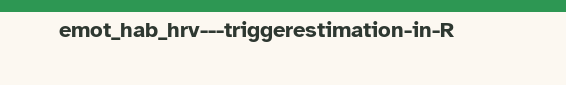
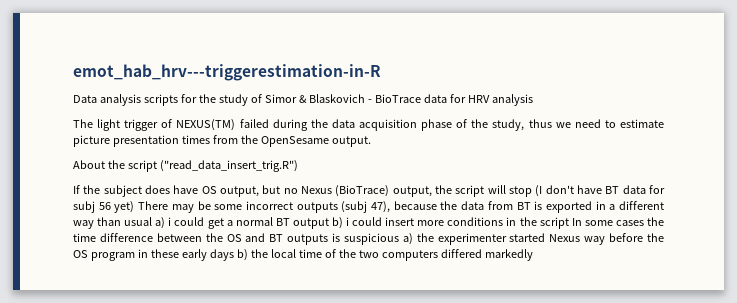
(455, 31) none -> [73,94,533,106] [73,119,664,131] [73,135,371,147] [73,160,298,172] [73,185,665,197] [73,201,664,213] [73,217,664,229] [73,233,664,245] [73,249,533,261] // Data analysis scripts for the study of Simor & Blaskovich - BioTrace data for HRV analysis // The light trigger of NEXUS(TM) failed during the data acquisition phase of the study, thus we need to estimate picture presentation times from the OpenSesame output. // About the script ("read_data_insert_trig.R") // If the subject does have OS output, but no Nexus (BioTrace) output, the script will stop (I don't have BT data for subj 56 yet) There may be some incorrect outputs (subj 47), because the data from BT is exported in a different way than usual a) i could get a normal BT output b) i could insert more conditions in the script In some cases the time difference between the OS and BT outputs is suspicious a) the experimenter started Nexus way before the OS program in these early days b) the local time of the two computers differed markedly

